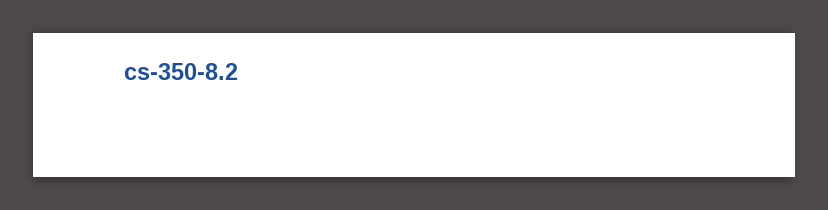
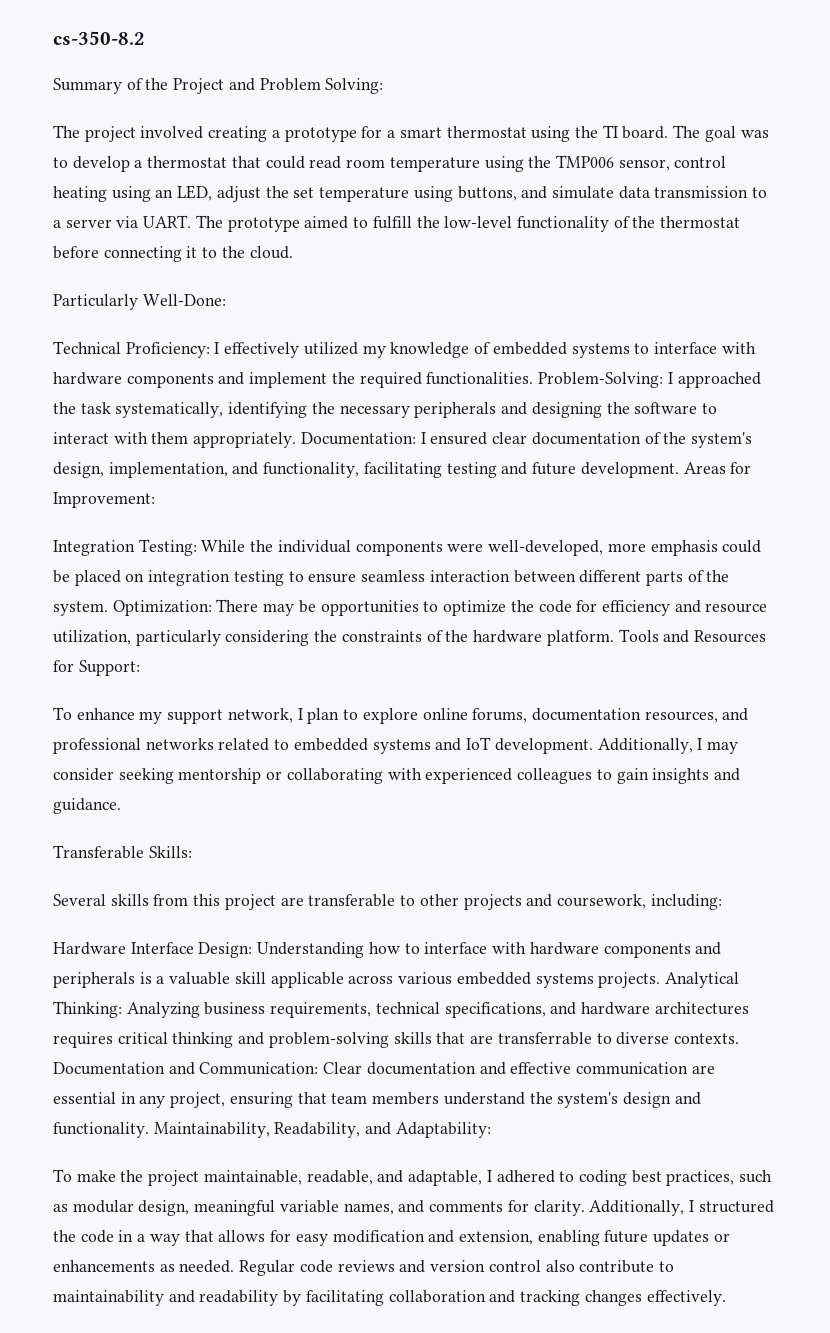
(238, 71) none -> [53,78,384,94] [53,125,769,142] [53,155,727,172] [53,185,768,202] [53,215,741,232] [53,246,293,262] [53,294,226,310] [53,341,756,358] [53,372,761,388] [53,402,717,418] [53,432,752,448] [53,462,752,478] [53,492,155,508] [53,539,762,556] [53,570,730,586] [53,599,768,616] [53,629,766,646] [53,660,140,676] [53,707,749,724] [53,737,738,754] [53,768,740,784] [53,798,121,814] [53,845,192,859] [53,894,722,910] [53,942,722,958] [53,972,739,988] [53,1001,749,1018] [53,1032,739,1048] [53,1062,715,1075] [53,1092,701,1108] [53,1122,491,1138] [53,1169,773,1186] [53,1200,774,1216] [53,1230,730,1246] [53,1260,674,1276] [53,1290,726,1306] // Summary of the Project and Problem Solving: // The project involved creating a prototype for a smart thermostat using the TI board. The goal was to develop a thermostat that could read room temperature using the TMP006 sensor, control heating using an LED, adjust the set temperature using buttons, and simulate data transmission to a server via UART. The prototype aimed to fulfill the low-level functionality of the thermostat before connecting it to the cloud. // Particularly Well-Done: // Technical Proficiency: I effectively utilized my knowledge of embedded systems to interface with hardware components and implement the required functionalities. Problem-Solving: I approached the task systematically, identifying the necessary peripherals and designing the software to interact with them appropriately. Documentation: I ensured clear documentation of the system's design, implementation, and functionality, facilitating testing and future development. Areas for Improvement: // Integration Testing: While the individual components were well-developed, more emphasis could be placed on integration testing to ensure seamless interaction between different parts of the system. Optimization: There may be opportunities to optimize the code for efficiency and resource utilization, particularly considering the constraints of the hardware platform. Tools and Resources for Support: // To enhance my support network, I plan to explore online forums, documentation resources, and professional networks related to embedded systems and IoT development. Additionally, I may consider seeking mentorship or collaborating with experienced colleagues to gain insights and guidance. // Transferable Skills: // Several skills from this project are transferable to other projects and coursework, including: // Hardware Interface Design: Understanding how to interface with hardware components and peripherals is a valuable skill applicable across various embedded systems projects. Analytical Thinking: Analyzing business requirements, technical specifications, and hardware architectures requires critical thinking and problem-solving skills that are transferrable to diverse contexts. Documentation and Communication: Clear documentation and effective communication are essential in any project, ensuring that team members understand the system's design and functionality. Maintainability, Readability, and Adaptability: // To make the project maintainable, readable, and adaptable, I adhered to coding best practices, such as modular design, meaningful variable names, and comments for clarity. Additionally, I structured the code in a way that allows for easy modification and extension, enabling future updates or enhancements as needed. Regular code reviews and version control also contribute to maintainability and readability by facilitating collaboration and tracking changes effectively.

